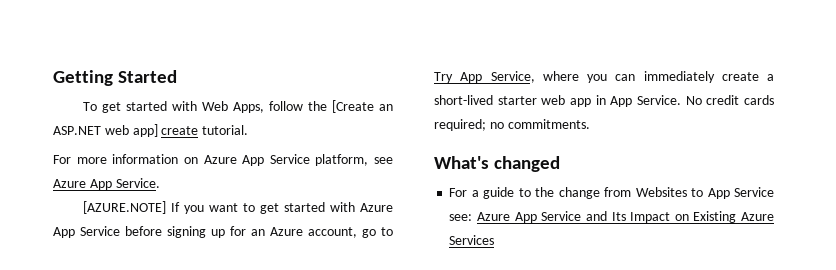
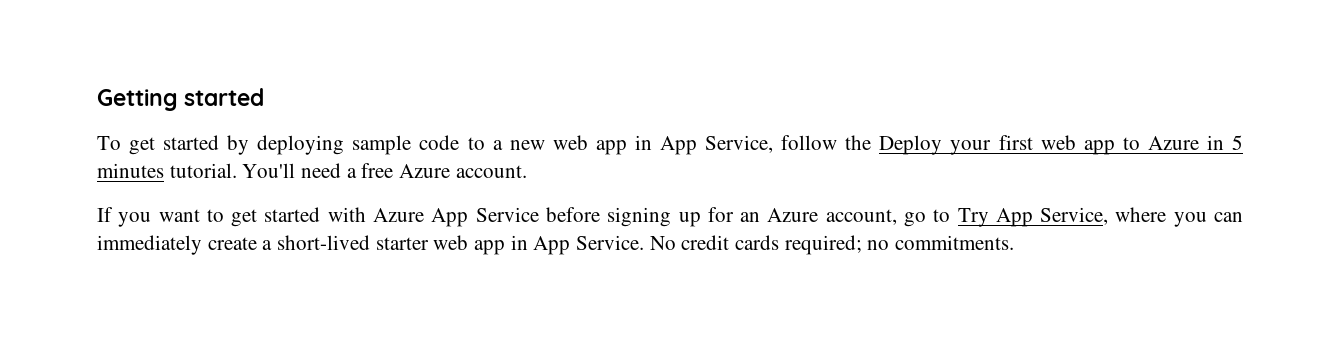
[118,70,178,83] Started -> [184,88,265,106] started
[171,100,394,113] [53,124,249,137] [53,154,393,166] [53,178,160,190] [82,201,166,214] with Web Apps, follow the [Create an ASP.NET web app] create tutorial. // For more information on Azure App Service platform, see Azure App Service. // [AZURE.NOTE] -> [227,135,1243,155] [97,163,527,178] by deploying sample code to a new web app in App Service, follow the Deploy your first web app to Azure in 5 minutes tutorial. You'll need a free Azure account. //
[434,156,561,172] [449,187,774,199] [449,211,774,223] [449,235,495,245] // What's changed // For a guide to the change from Websites to App Service see: Azure App Service and Its Impact on Existing Azure Services -> (1015, 242) none

